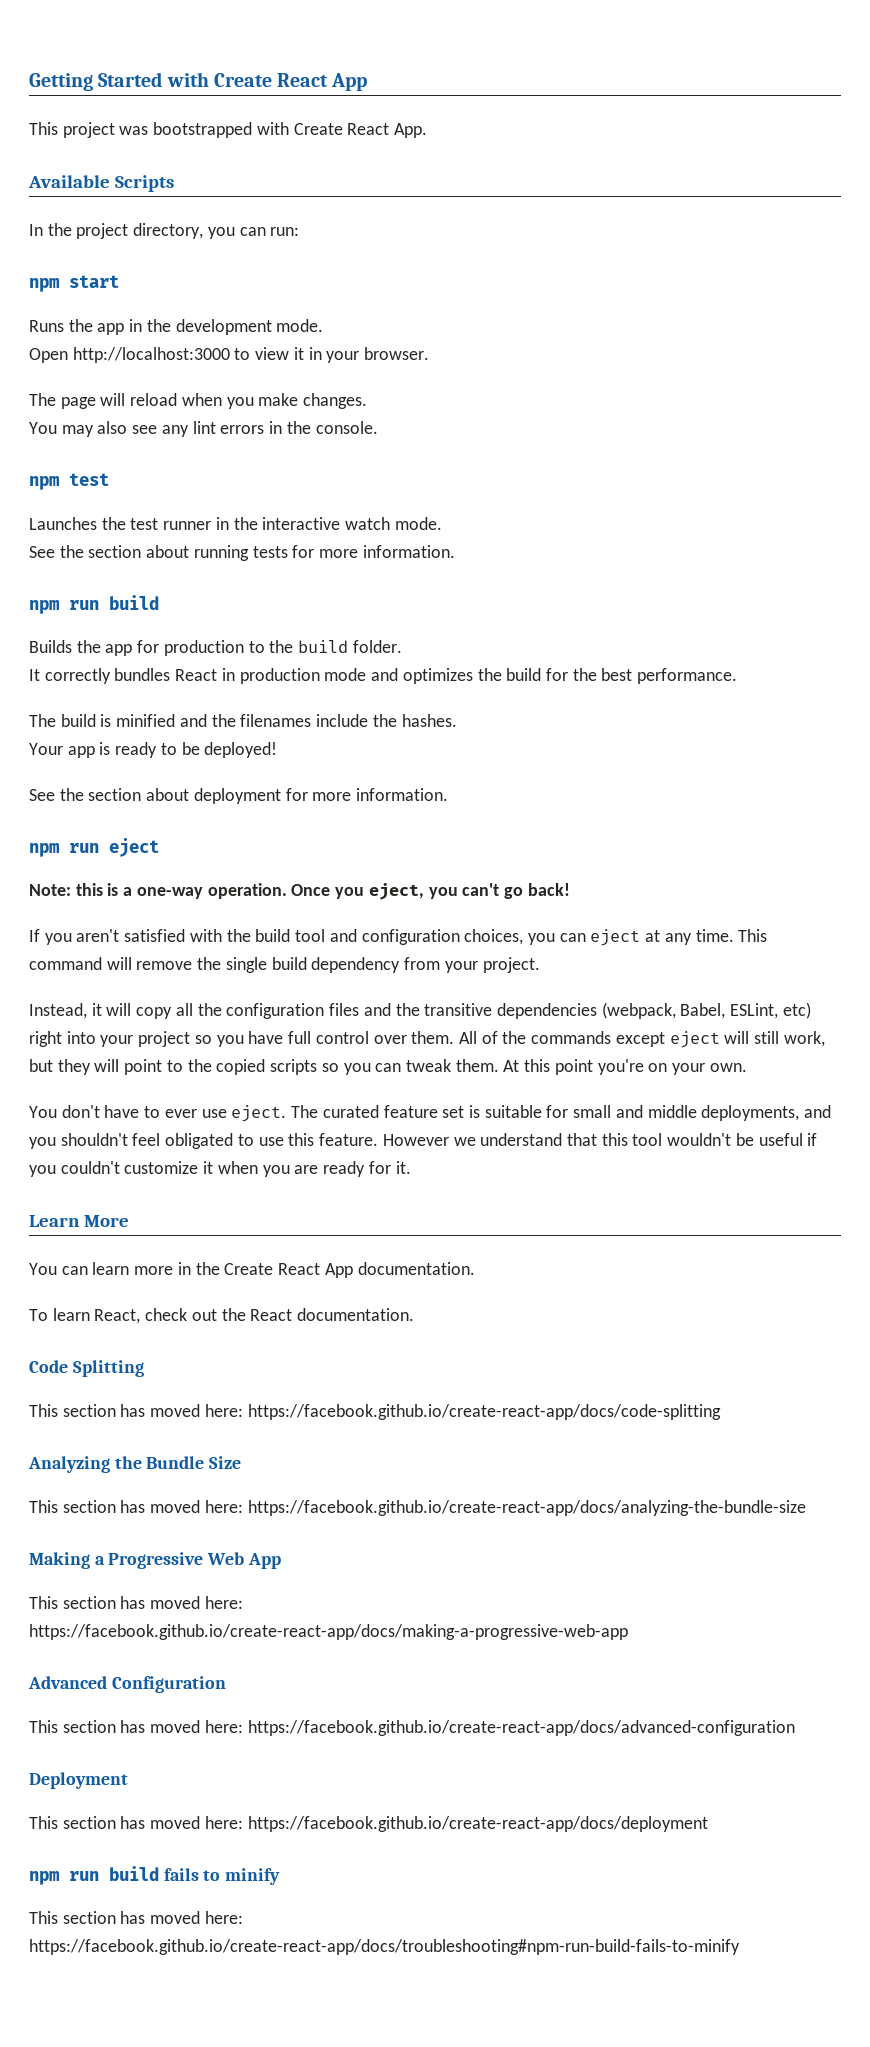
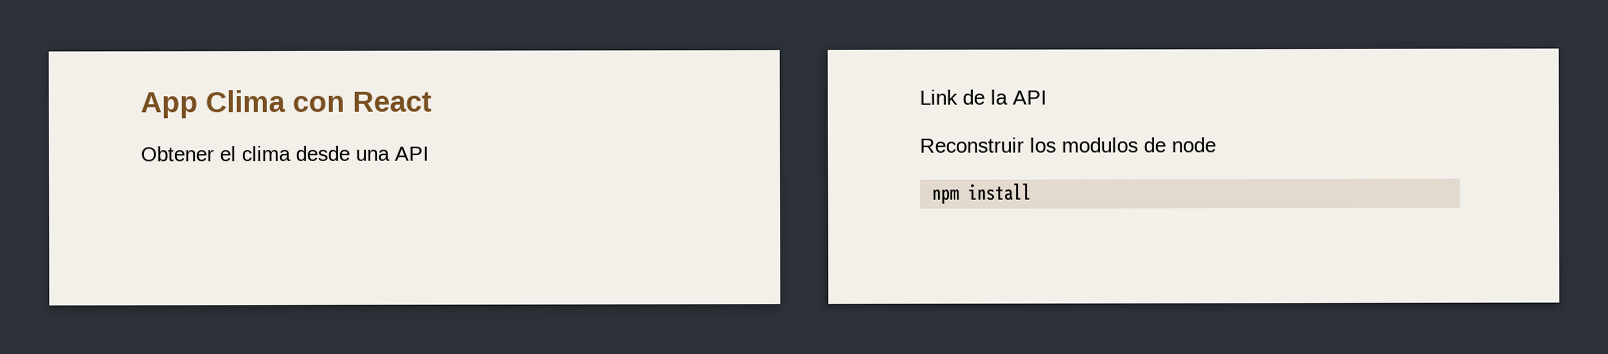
[29,72,368,91] [29,122,428,138] [28,175,174,192] [29,223,300,239] [29,275,119,292] [29,319,324,335] [29,347,430,363] [29,393,368,409] [29,421,378,437] [29,473,109,490] [29,517,442,530] [29,545,455,561] [29,595,159,614] [29,640,402,656] [29,668,738,684] [29,714,457,727] [29,742,278,758] [29,788,449,804] [29,838,159,857] [29,883,570,900] [29,929,768,946] [29,957,540,973] [29,1002,811,1019] [29,1031,825,1048] [29,1059,747,1075] [29,1105,832,1122] [29,1133,818,1149] [29,1161,411,1177] [29,1215,129,1227] [29,1262,475,1278] [29,1308,415,1324] [29,1360,144,1377] [29,1404,721,1420] [28,1456,242,1473] [29,1500,806,1516] [29,1552,281,1569] [29,1596,243,1609] [29,1624,628,1640] [28,1676,226,1693] [29,1720,795,1736] [29,1772,128,1789] [29,1816,708,1832] [29,1866,281,1885] [29,1911,243,1924] [29,1939,740,1955] Getting Started with Create React App // This project was bootstrapped with Create React App. // Available Scripts // In the project directory, you can run: // npm start // Runs the app in the development mode. // Open http://localhost:3000 to view it in your browser. // The page will reload when you make changes. // You may also see any lint errors in the console. // npm test // Launches the test runner in the interactive watch mode. // See the section about running tests for more information. // npm run build // Builds the app for production to the build folder. // It correctly bundles React in production mode and optimizes the build for the best performance. // The build is minified and the filenames include the hashes. // Your app is ready to be deployed! // See the section about deployment for more information. // npm run eject // Note: this is a one-way operation. Once you eject, you can't go back! // If you aren't satisfied with the build tool and configuration choices, you can eject at any time. This command will remove the single build dependency from your project. // Instead, it will copy all the configuration files and the transitive dependencies (webpack, Babel, ESLint, etc) right into your project so you have full control over them. All of the commands except eject will still work, but they will point to the copied scripts so you can tweak them. At this point you're on your own. // You don't have to ever use eject. The curated feature set is suitable for small and middle deployments, and you shouldn't feel obligated to use this feature. However we understand that this tool wouldn't be useful if you couldn't customize it when you are ready for it. // Learn More // You can learn more in the Create React App documentation. // To learn React, check out the React documentation. // Code Splitting // This section has moved here: https://facebook.github.io/create-react-app/docs/code-splitting // Analyzing the Bundle Size // This section has moved here: https://facebook.github.io/create-react-app/docs/analyzing-the-bundle-size // Making a Progressive Web App // This section has moved here: https://facebook.github.io/create-react-app/docs/making-a-progressive-web-app // Advanced Configuration // This section has moved here: https://facebook.github.io/create-react-app/docs/advanced-configuration // Deployment // This section has moved here: https://facebook.github.io/create-react-app/docs/deployment // npm run build fails to minify // This section has moved here: https://facebook.github.io/create-react-app/docs/troubleshooting#npm-run-build-fails-to-minify -> [140,89,432,119] [140,145,429,162] [919,89,1047,105] [919,137,1216,153] [932,183,1033,204] App Clima con React // Obtener el clima desde una API // Link de la API // Reconstruir los modulos de node // npm install

